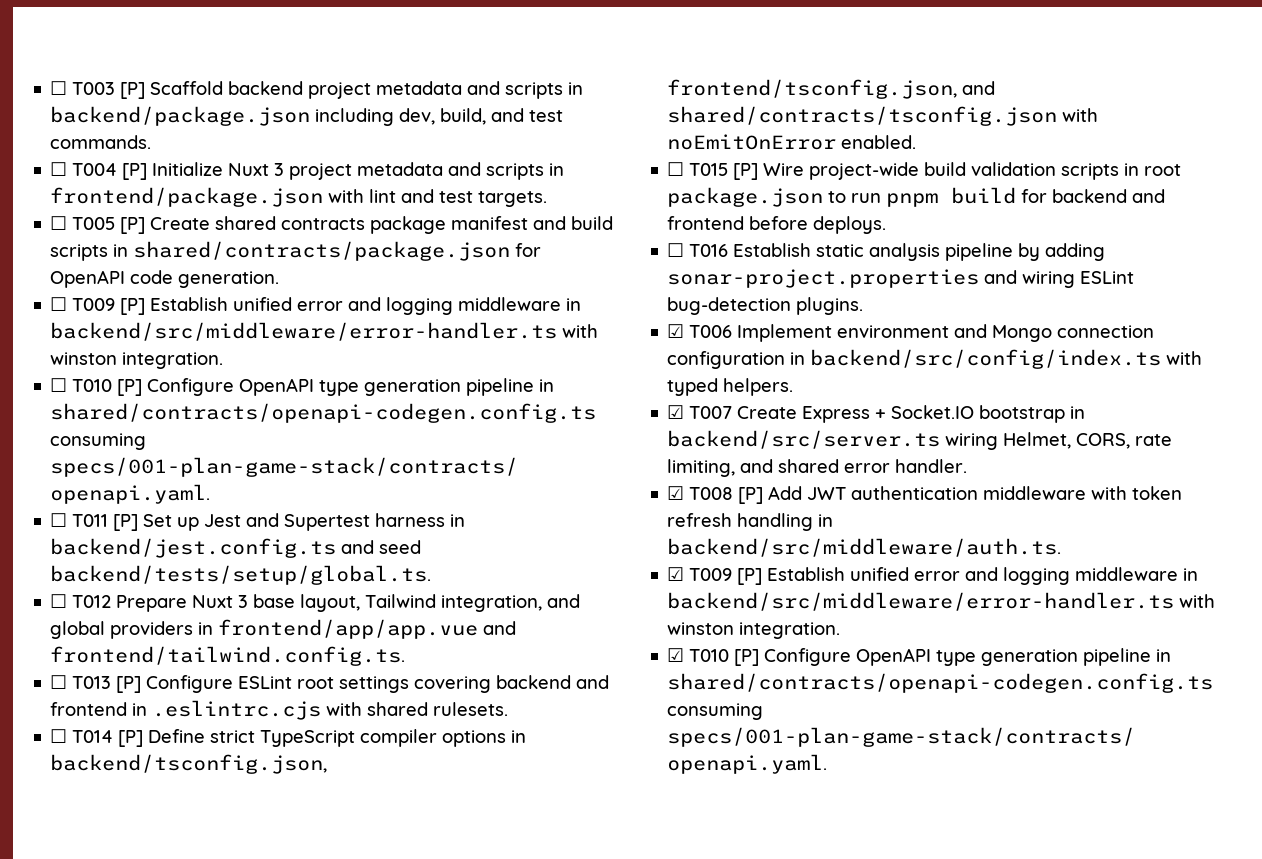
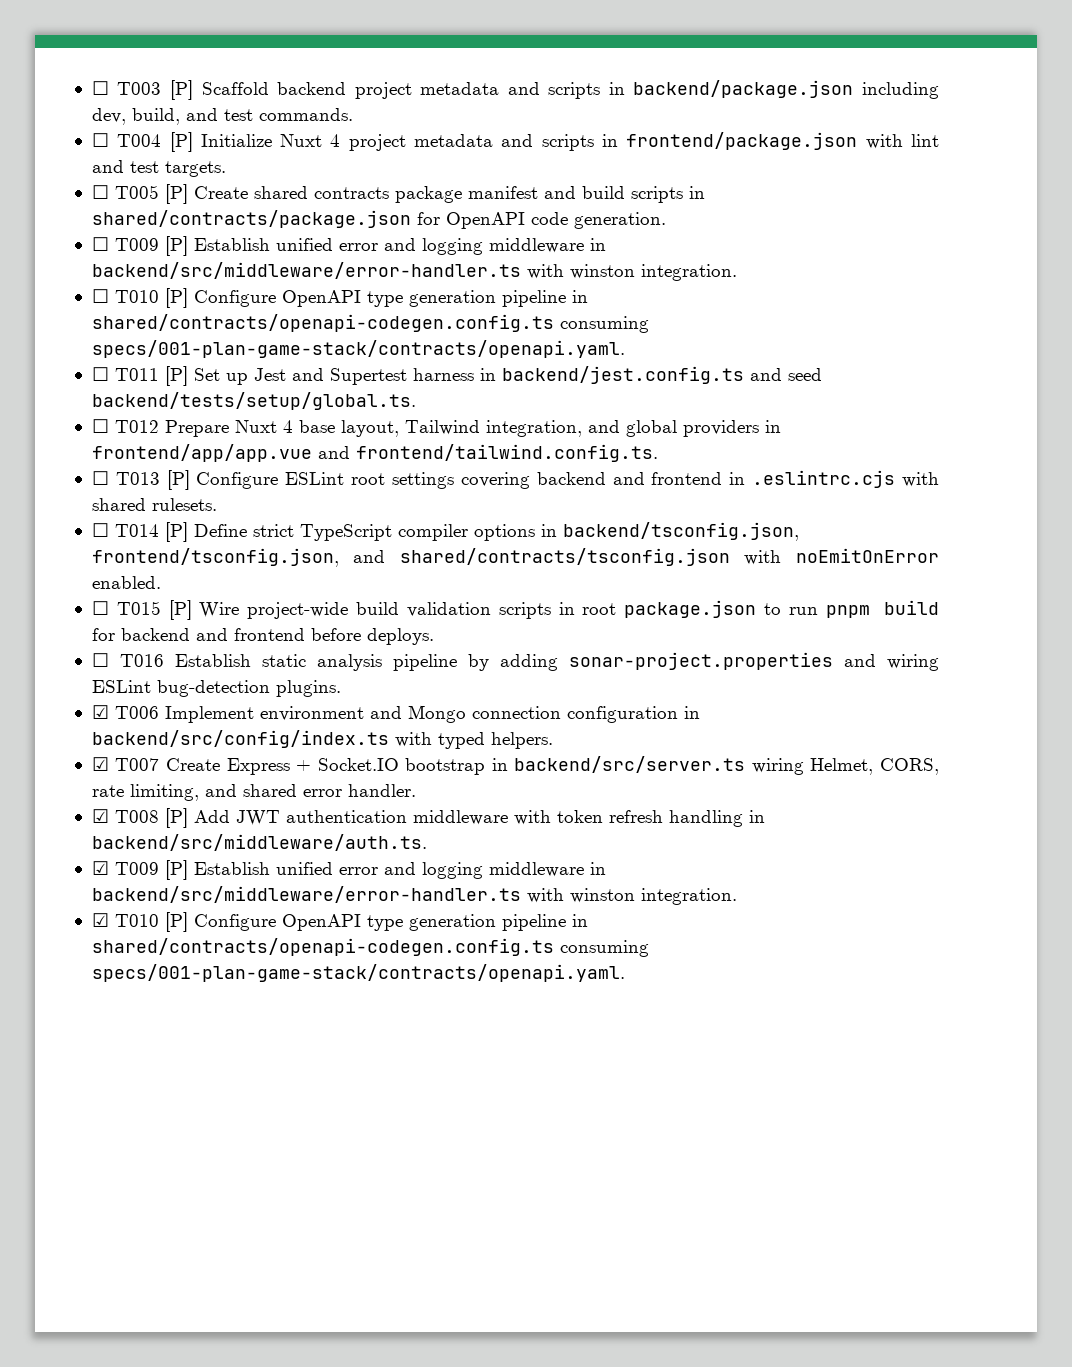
[274,163,285,176] 3 -> [330,134,341,147] 4
[238,595,249,608] 3 -> [282,420,293,433] 4

